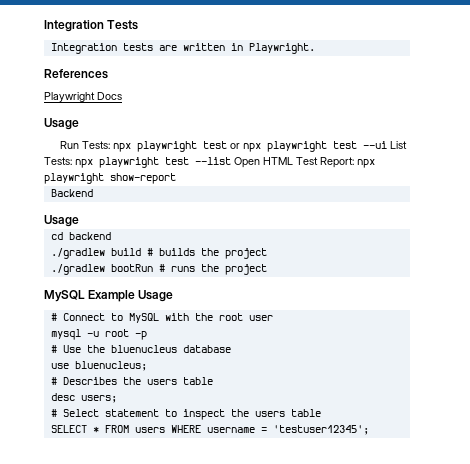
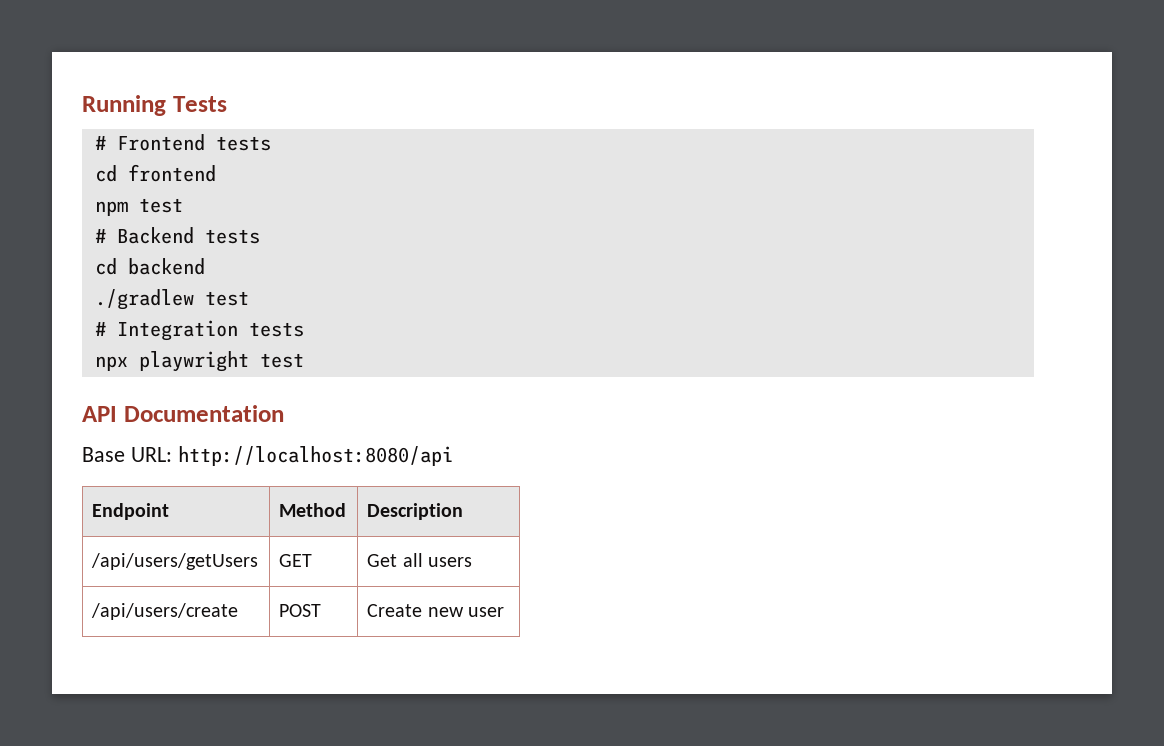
[44,20,104,32] Integration -> [82,95,166,116] Running
[50,43,315,54] [44,69,108,79] [44,92,122,102] [44,118,79,130] [60,141,408,152] [44,157,375,168] [44,173,176,184] Integration tests are written in Playwright. // References // Playwright Docs // Usage // Run Tests: npx playwright test or npx playwright test --ui List Tests: npx playwright test --list Open HTML Test Report: npx playwright show-report // -> [94,134,271,151] [94,164,216,182] [94,198,183,216] [94,229,106,243] # Frontend tests // cd frontend // npm test // #
[44,215,79,227] // Usage -> [204,229,260,244] tests
[110,248,267,259] [50,264,267,275] [44,290,174,302] [50,313,273,323] [50,329,147,340] [50,345,231,353] [50,361,147,371] [50,377,213,385] [50,393,117,403] [50,409,321,420] [50,425,369,435] build # builds the project // ./gradlew bootRun # runs the project // MySQL Example Usage // # Connect to MySQL with the root user // mysql -u root -p // # Use the bluenucleus database // use bluenucleus; // # Describes the users table // desc users; // # Select statement to inspect the users table // SELECT * FROM users WHERE username = 'testuser12345'; -> [204,291,249,306] [94,320,304,341] [94,351,304,372] [82,405,284,422] [82,446,453,466] [92,503,170,520] [279,503,347,517] [367,503,464,520] [91,553,259,570] [279,554,313,567] [367,553,472,567] [91,603,239,620] [279,604,322,617] [367,604,504,617] test // # Integration tests // npx playwright test // API Documentation // Base URL: http://localhost:8080/api // Endpoint | Method | Description // /api/users/getUsers | GET | Get all users // /api/users/create | POST | Create new user

